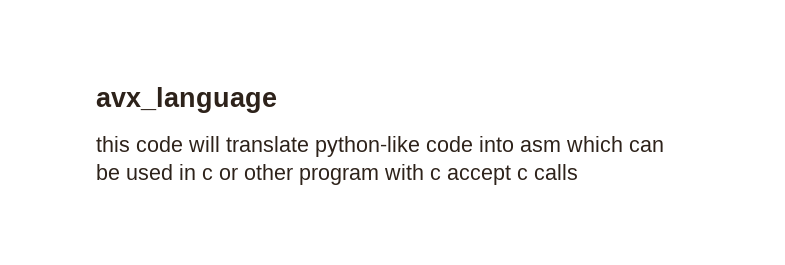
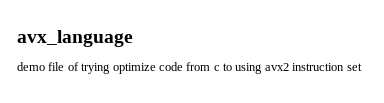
[96,136,664,157] [96,164,578,185] this code will translate python-like code into asm which can be used in c or other program with c accept c calls -> [17,62,362,74] demo file of trying optimize code from c to using avx2 instruction set

